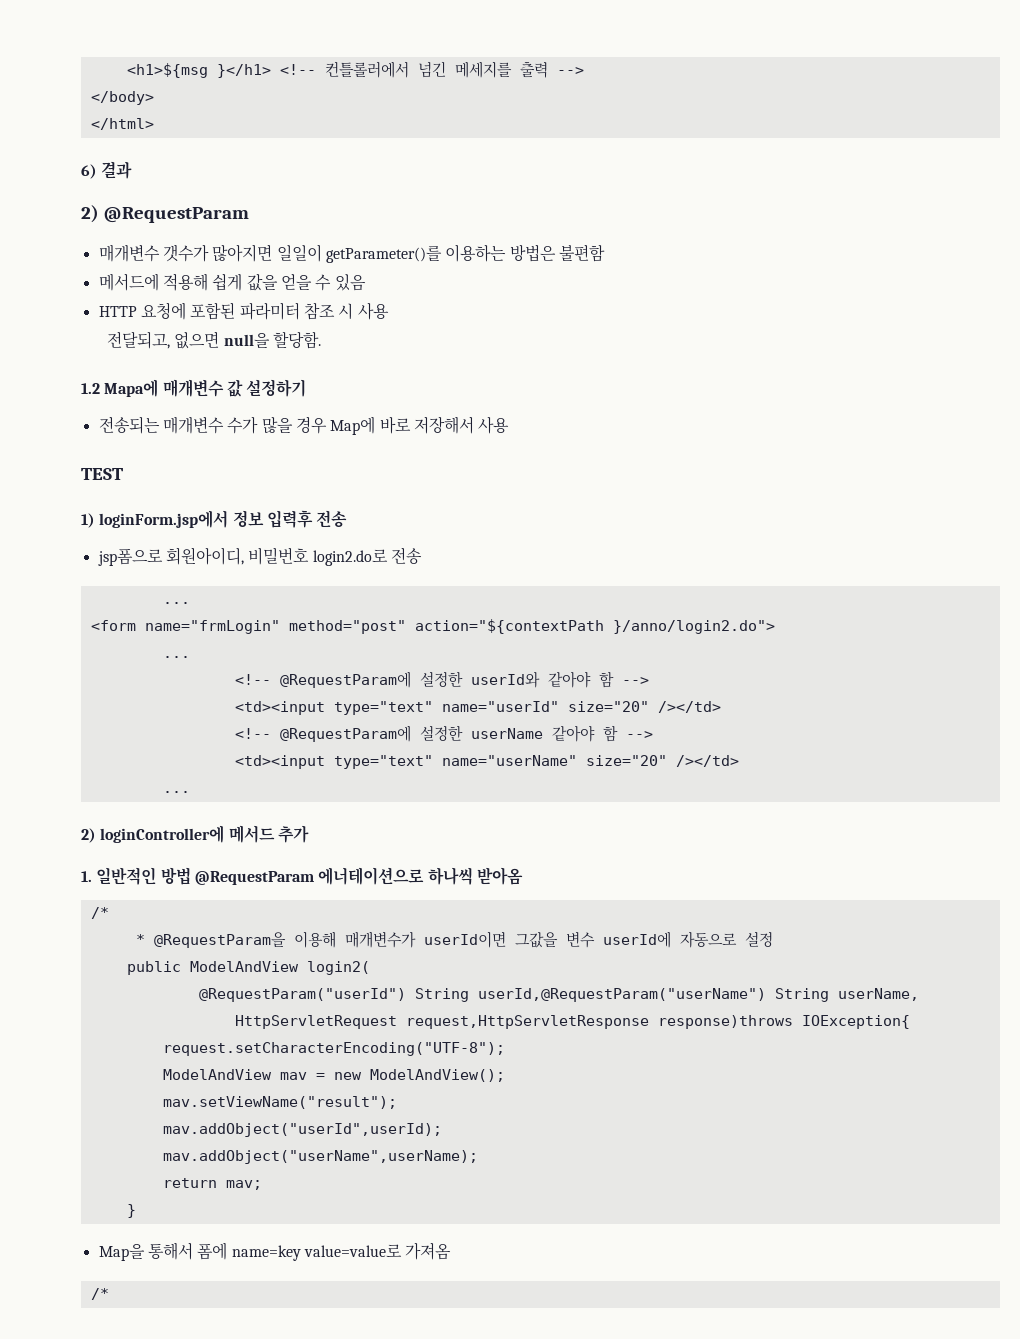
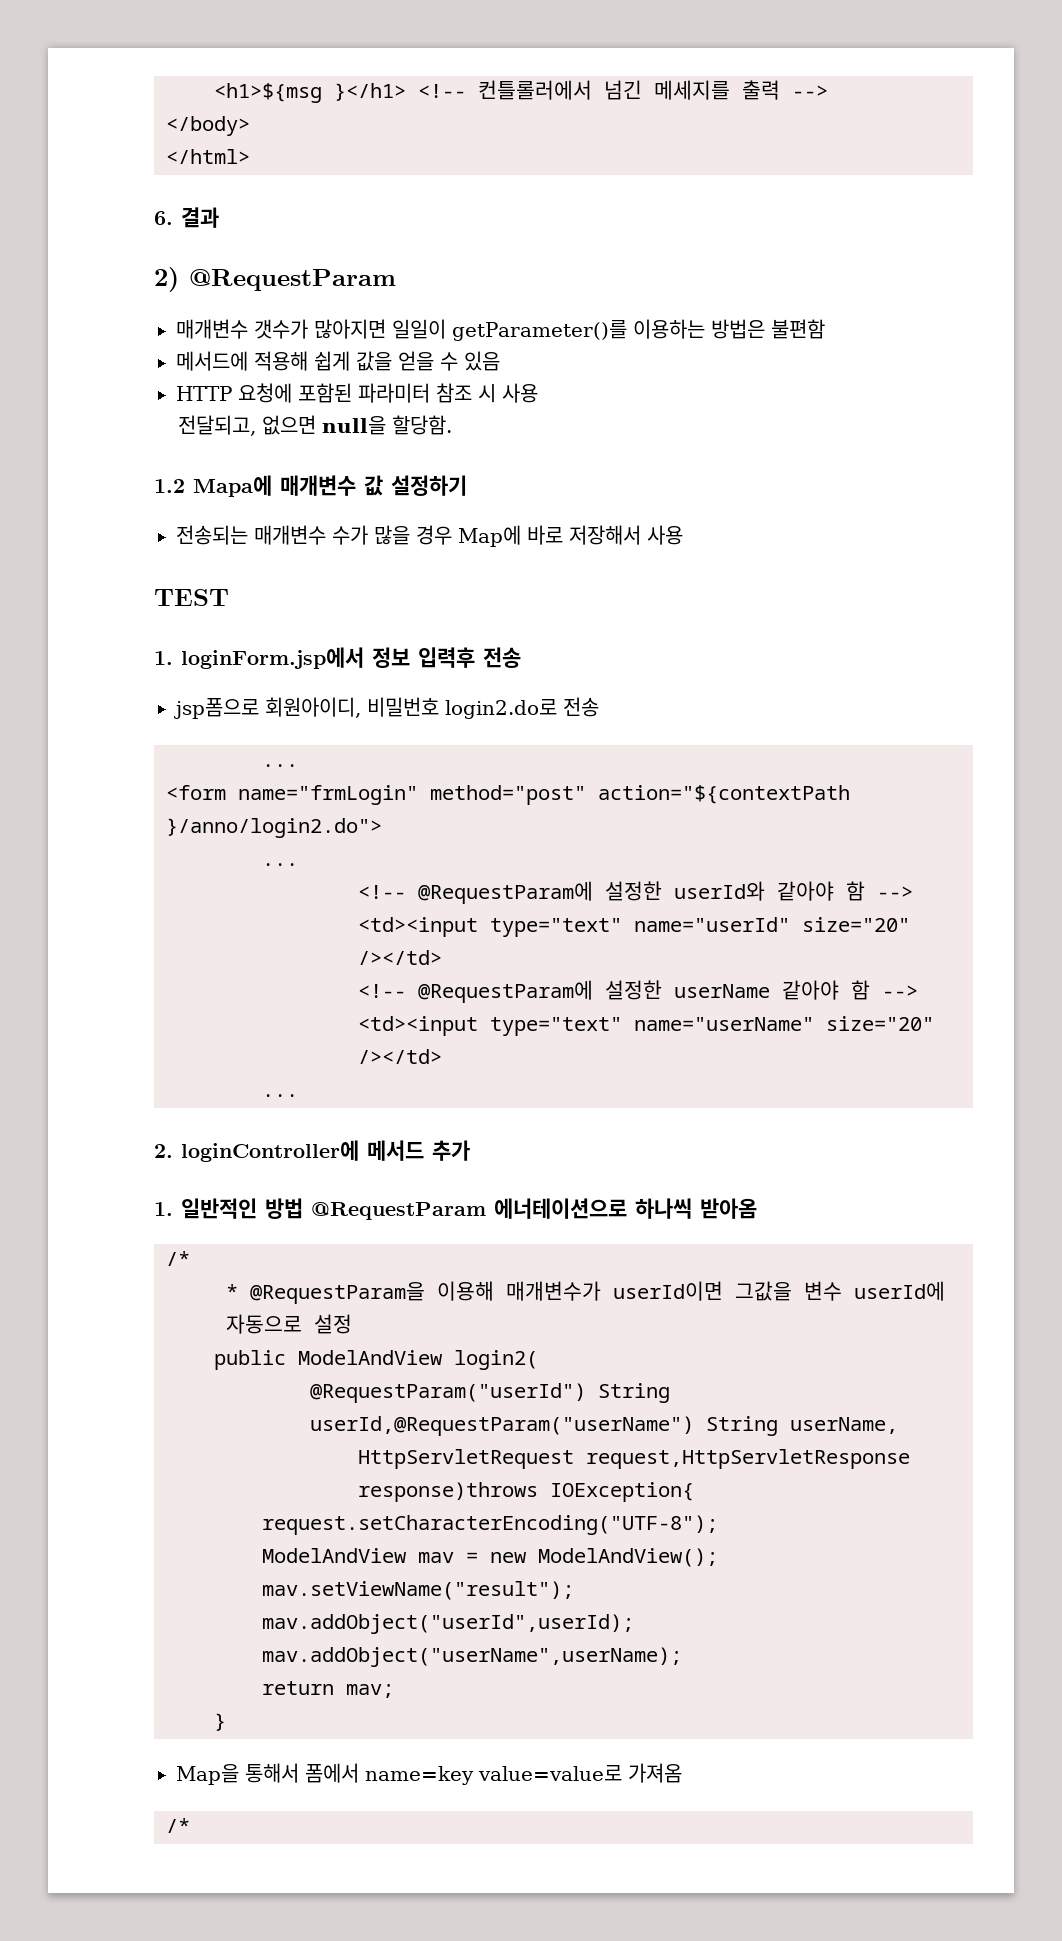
[81,164,97,179] 6) -> [154,211,173,225] 6.
[81,513,95,528] 1) -> [154,651,173,665] 1.
[81,828,96,843] 2) -> [154,1144,173,1158] 2.
[197,1242,228,1260] 폼에 -> [305,1763,359,1783] 폼에서

